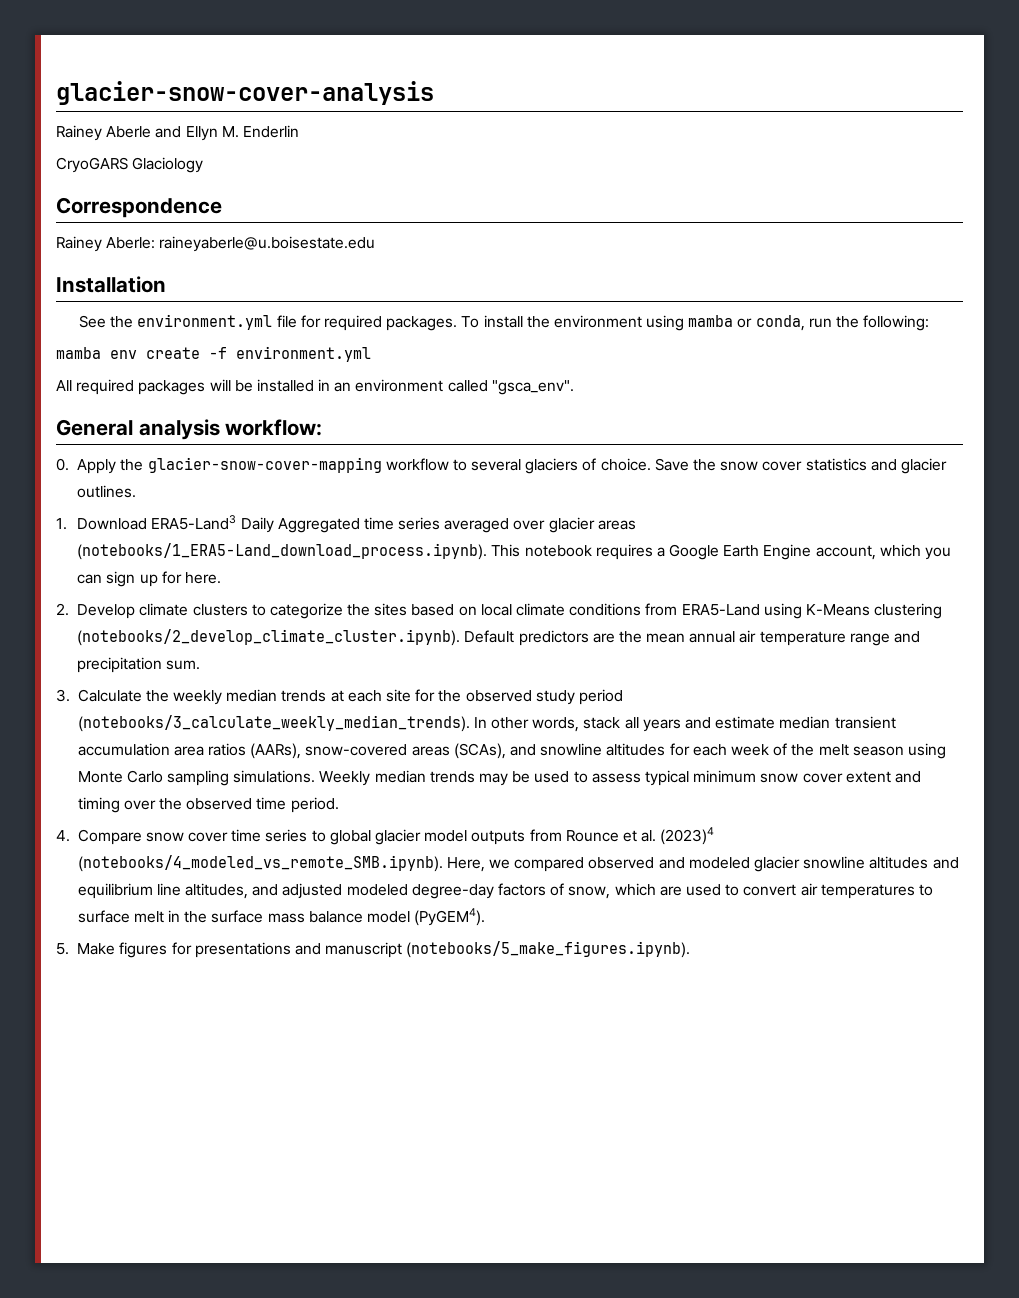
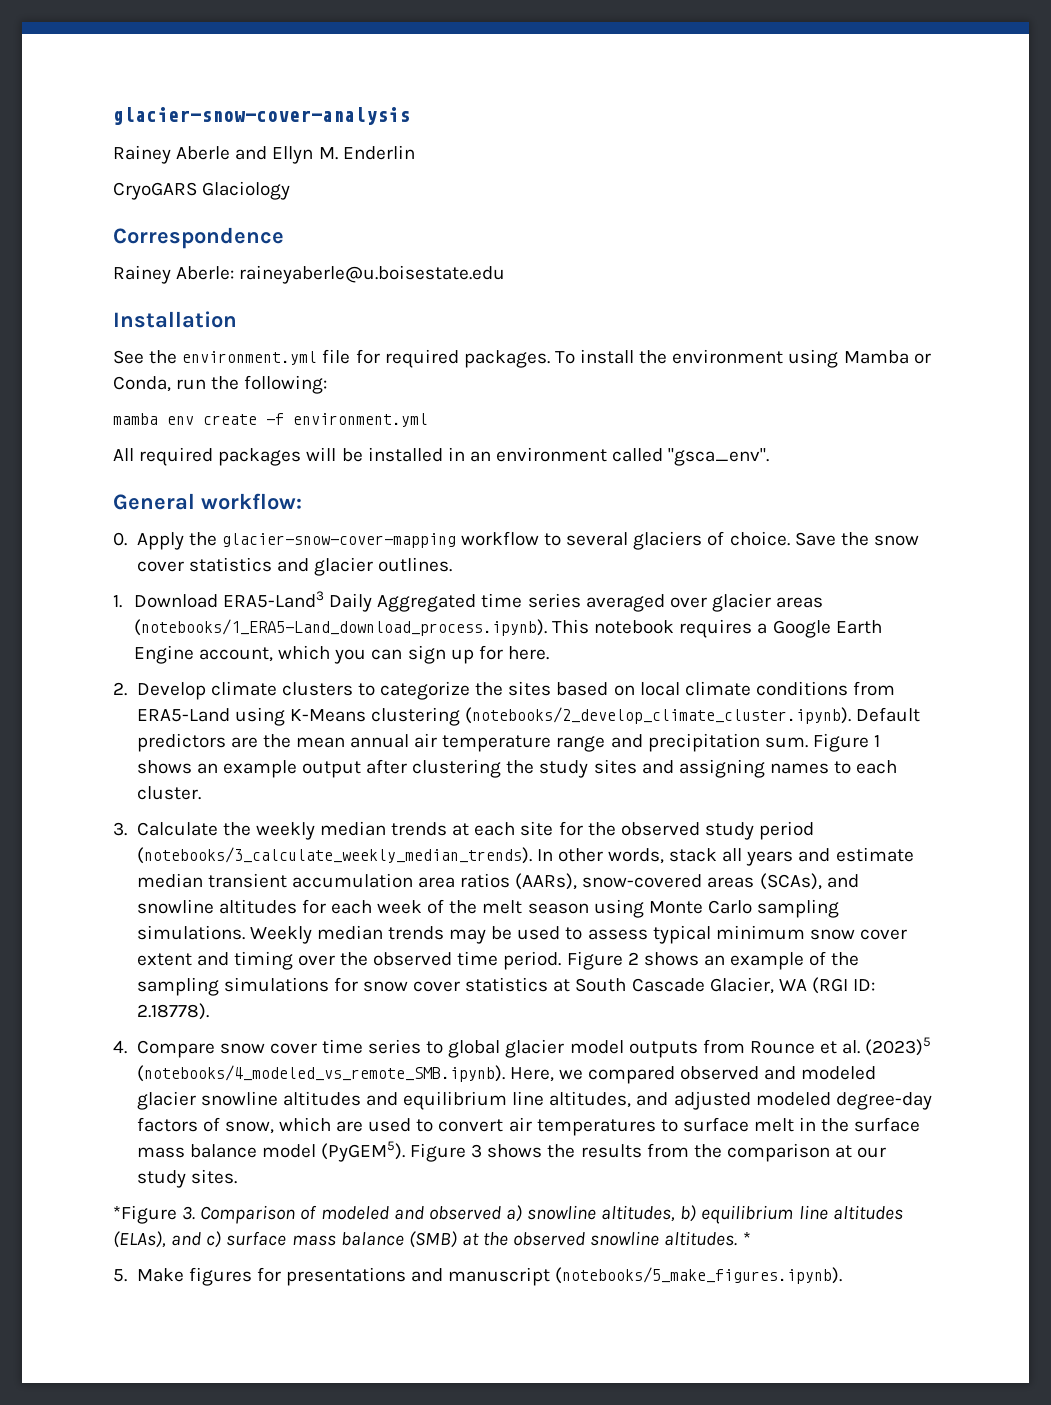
[688,315,805,331] mamba or conda, -> [843,350,931,364] [113,376,171,392] Mamba or Conda,
[138,419,220,440] analysis -> (195, 501) none
(201, 665) none -> [812,733,881,752] [136,759,898,778] [136,786,201,800] Figure 1 shows an example output after clustering the study sites and assigning names to each cluster.
(339, 805) none -> [566,951,860,970] [136,977,876,996] [136,1003,209,1020] Figure 2 shows an example of the sampling simulations for snow cover statistics at South Cascade Glacier, WA (RGI ID: 2.18778).
[660,827,715,845] (2023)4 -> [865,1037,932,1056] (2023)5
[414,908,486,926] (PyGEM4). -> [320,1141,887,1162] [136,1169,237,1188] [113,1205,903,1224] [113,1231,751,1248] (PyGEM5). Figure 3 shows the results from the comparison at our study sites. // *Figure 3. Comparison of modeled and observed a) snowline altitudes, b) equilibrium line altitudes (ELAs), and c) surface mass balance (SMB) at the observed snowline altitudes. *

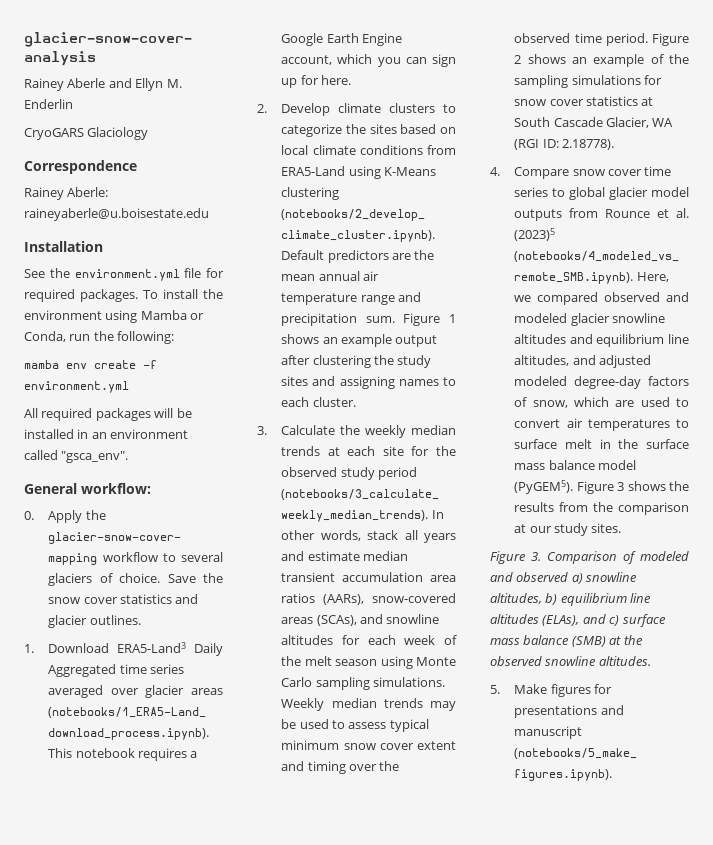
[113,1205,177,1224] *Figure -> [490,551,526,564] Figure
[742,1232,751,1245] * -> (651, 661) none

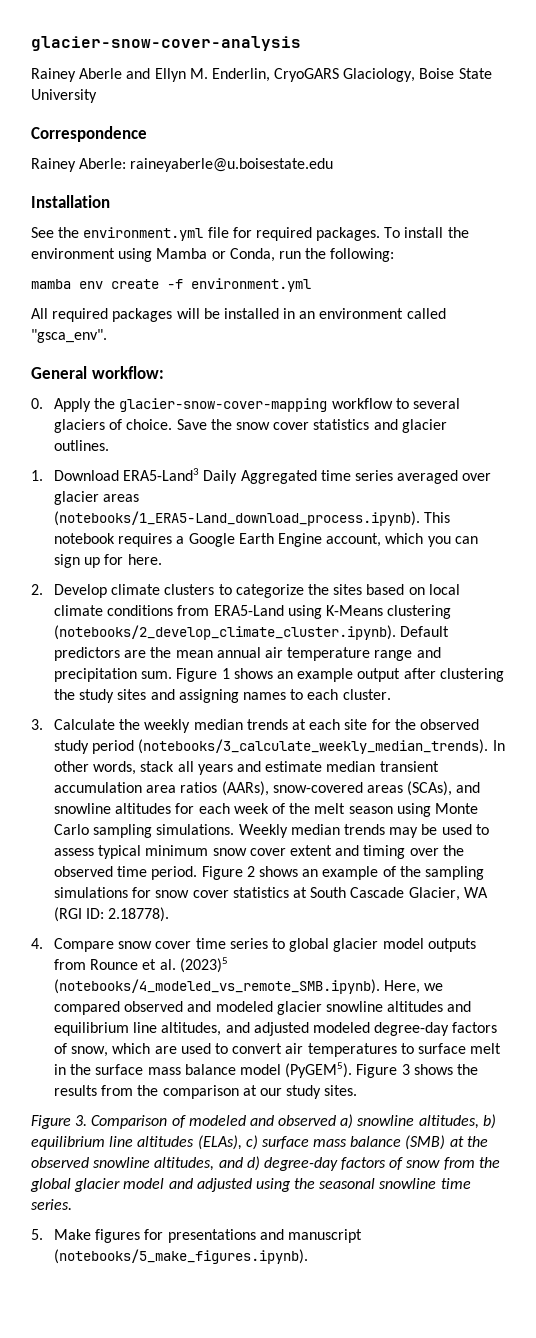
[24,99,73,109] [24,127,149,140] Enderlin // CryoGARS Glaciology -> [211,68,492,82] [31,89,97,103] Enderlin, CryoGARS Glaciology, Boise State University
[582,614,606,624] and -> (242, 1142) none
[598,656,651,666] altitudes. -> [154,1156,500,1171] [30,1178,471,1192] [31,1199,72,1210] altitudes, and d) degree-day factors of snow from the global glacier model and adjusted using the seasonal snowline time series.

